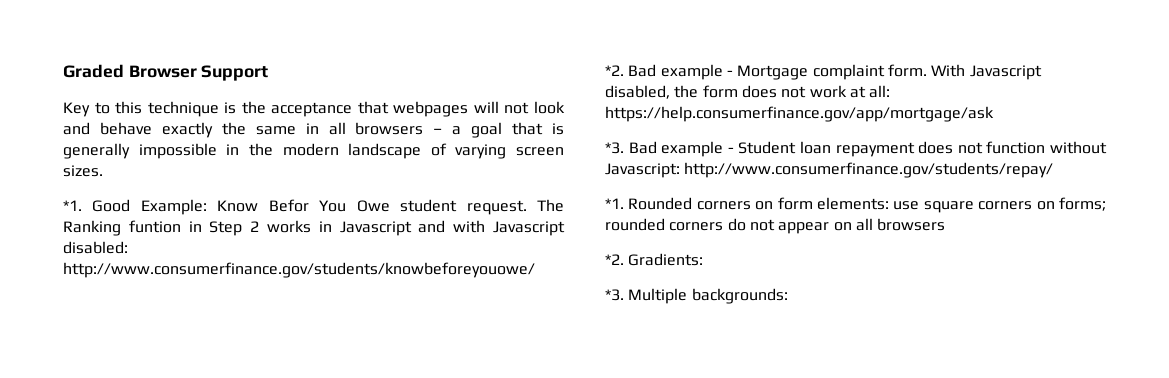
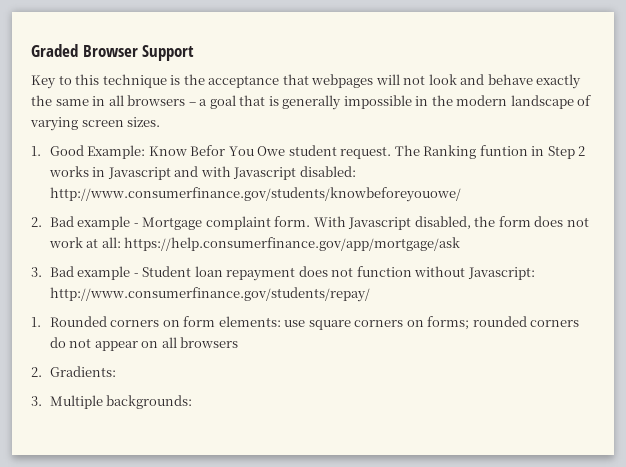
[63,200,82,211] *1. -> [31,146,41,156] 1.
[605,65,624,76] *2. -> [31,217,42,227] 2.
[605,142,624,154] *3. -> [31,267,42,277] 3.
[605,198,624,209] *1. -> [31,317,41,327] 1.
[605,254,624,265] *2. -> [31,367,42,377] 2.
[605,289,624,301] *3. -> [31,396,42,406] 3.

